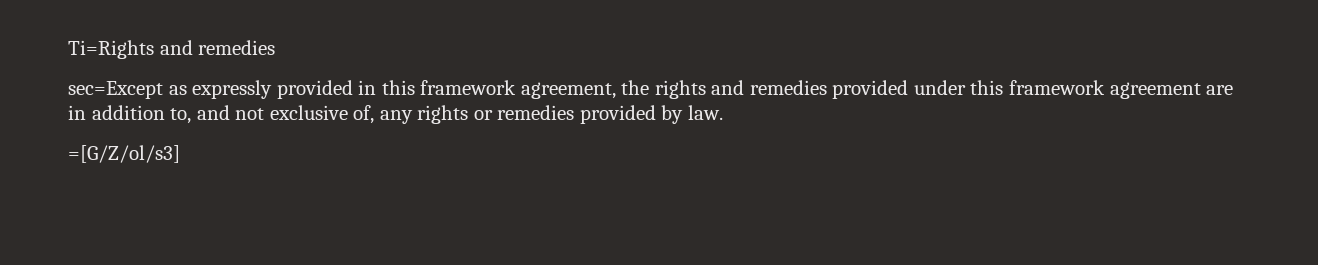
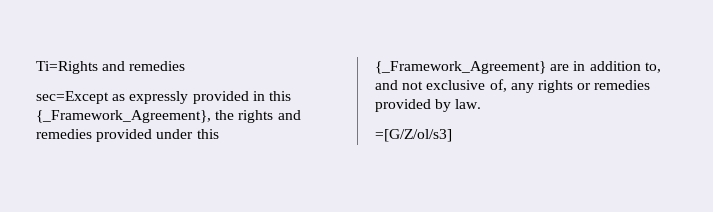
[420,80,616,99] framework agreement, -> [36,110,211,123] {_Framework_Agreement},
[1009,80,1201,99] framework agreement -> [375,61,546,74] {_Framework_Agreement}

